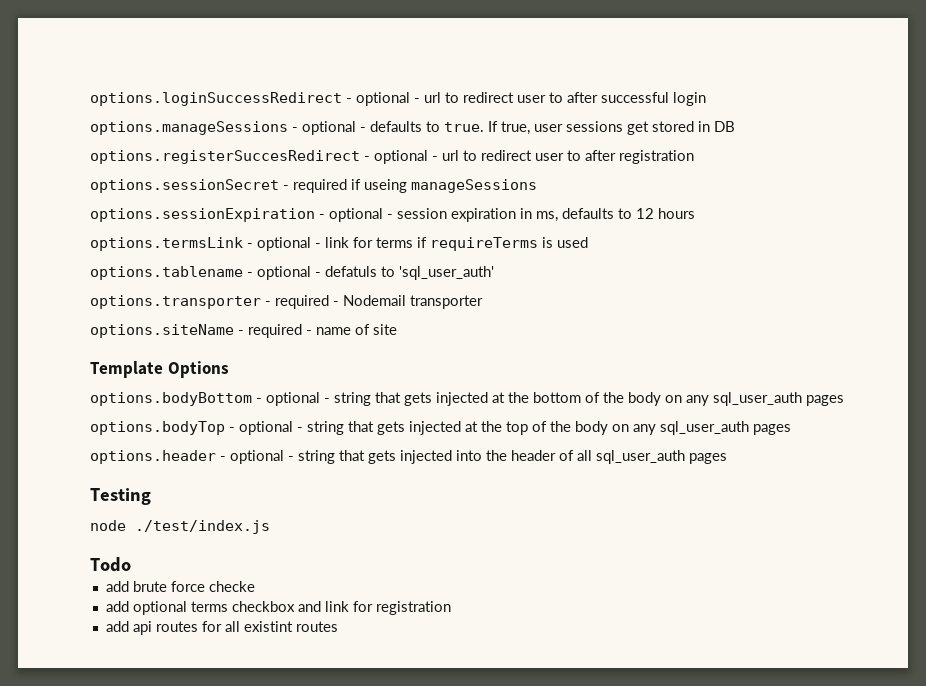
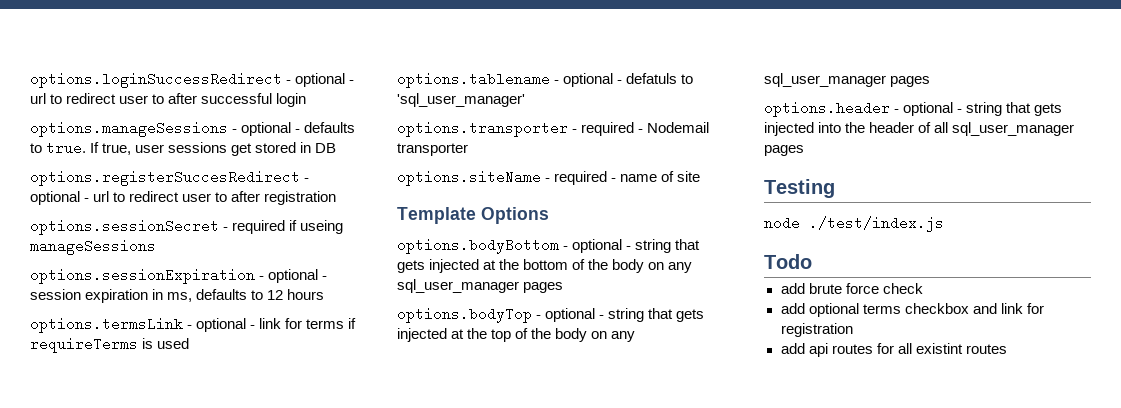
[399,266,494,280] 'sql_user_auth' -> [397,93,525,107] 'sql_user_manager'
[713,392,802,406] sql_user_auth -> [397,279,519,293] sql_user_manager
[660,421,749,435] sql_user_auth -> [764,73,886,87] sql_user_manager
[596,450,685,464] sql_user_auth -> [952,122,1075,136] sql_user_manager
[208,581,255,592] checke -> [882,283,923,294] check

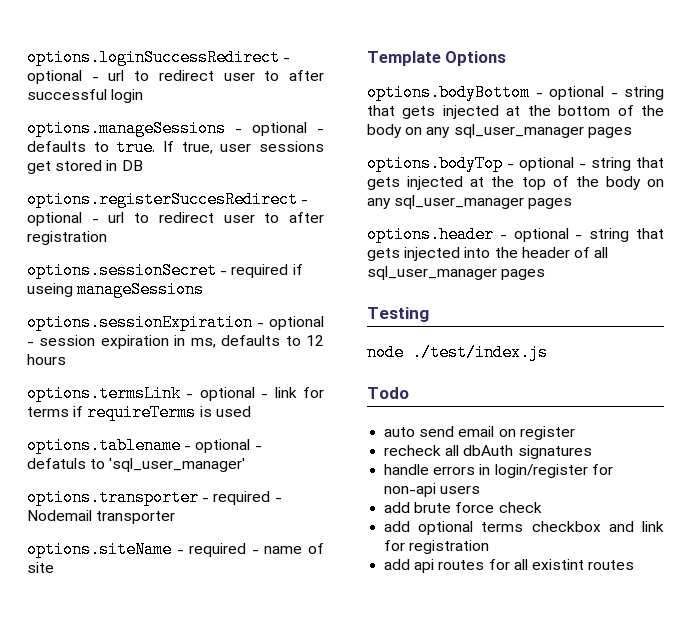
(812, 261) none -> [384,426,575,440] [384,445,592,459] [384,464,613,478] [384,483,481,497] // auto send email on register // recheck all dbAuth signatures // handle errors in login/register for non-api users

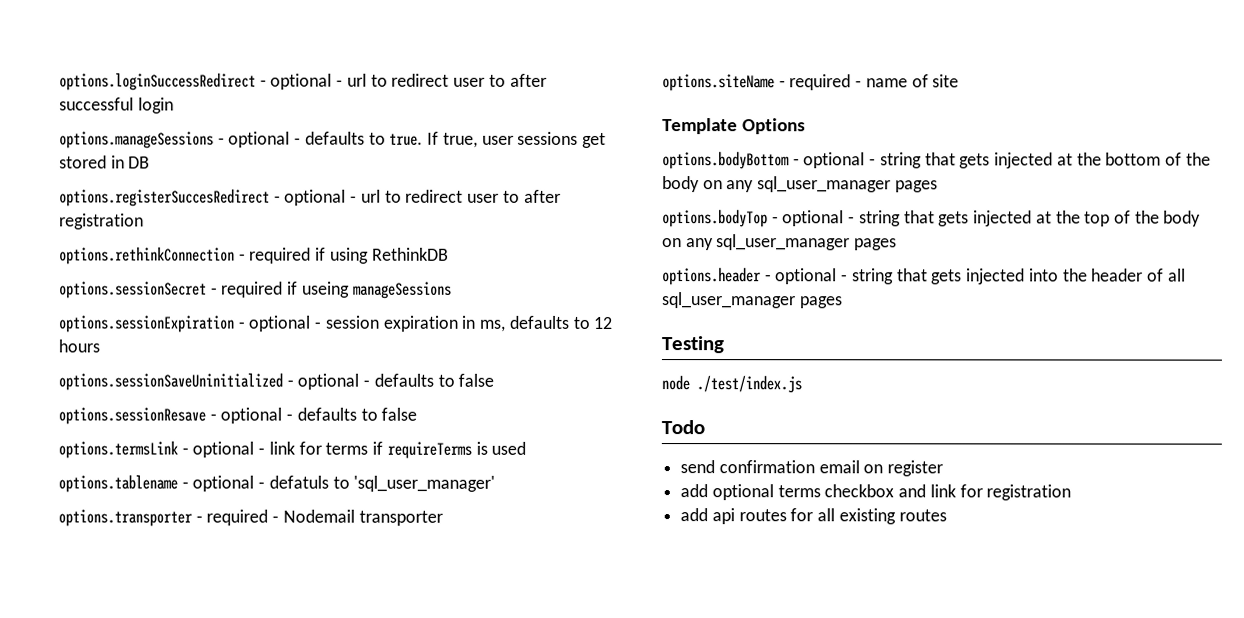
(107, 238) none -> [59,246,449,265] // options.rethinkConnection - required if using RethinkDB
(66, 359) none -> [58,372,495,391] [58,407,418,425] // options.sessionSaveUninitialized - optional - defaults to false // options.sessionResave - optional - defaults to false
[384,426,455,437] auto send -> [680,460,815,474] send confirmation
[384,445,592,459] [384,464,613,478] [384,483,481,497] [384,502,542,513] // recheck all dbAuth signatures // handle errors in login/register for non-api users // add brute force check -> (944, 468) none
[531,559,584,570] existint -> [838,508,896,525] existing

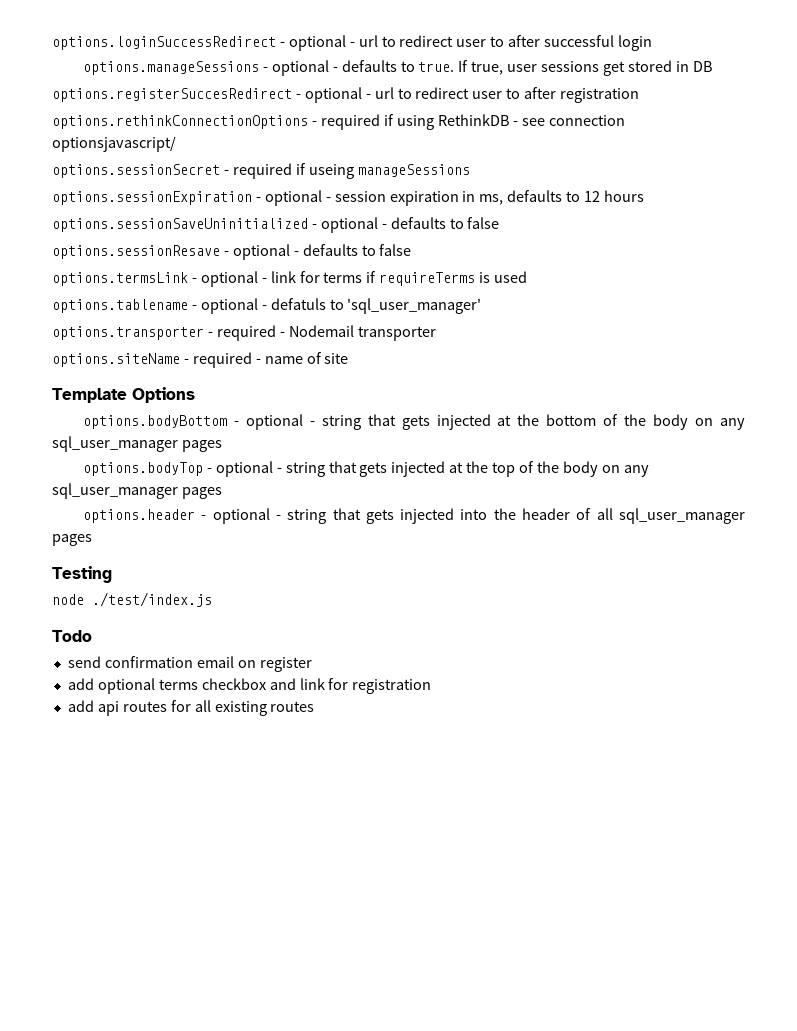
[59,246,235,265] options.rethinkConnection -> [52,115,308,129] options.rethinkConnectionOptions
(449, 254) none -> [513,115,626,126] [52,136,176,152] - see connection optionsjavascript/

